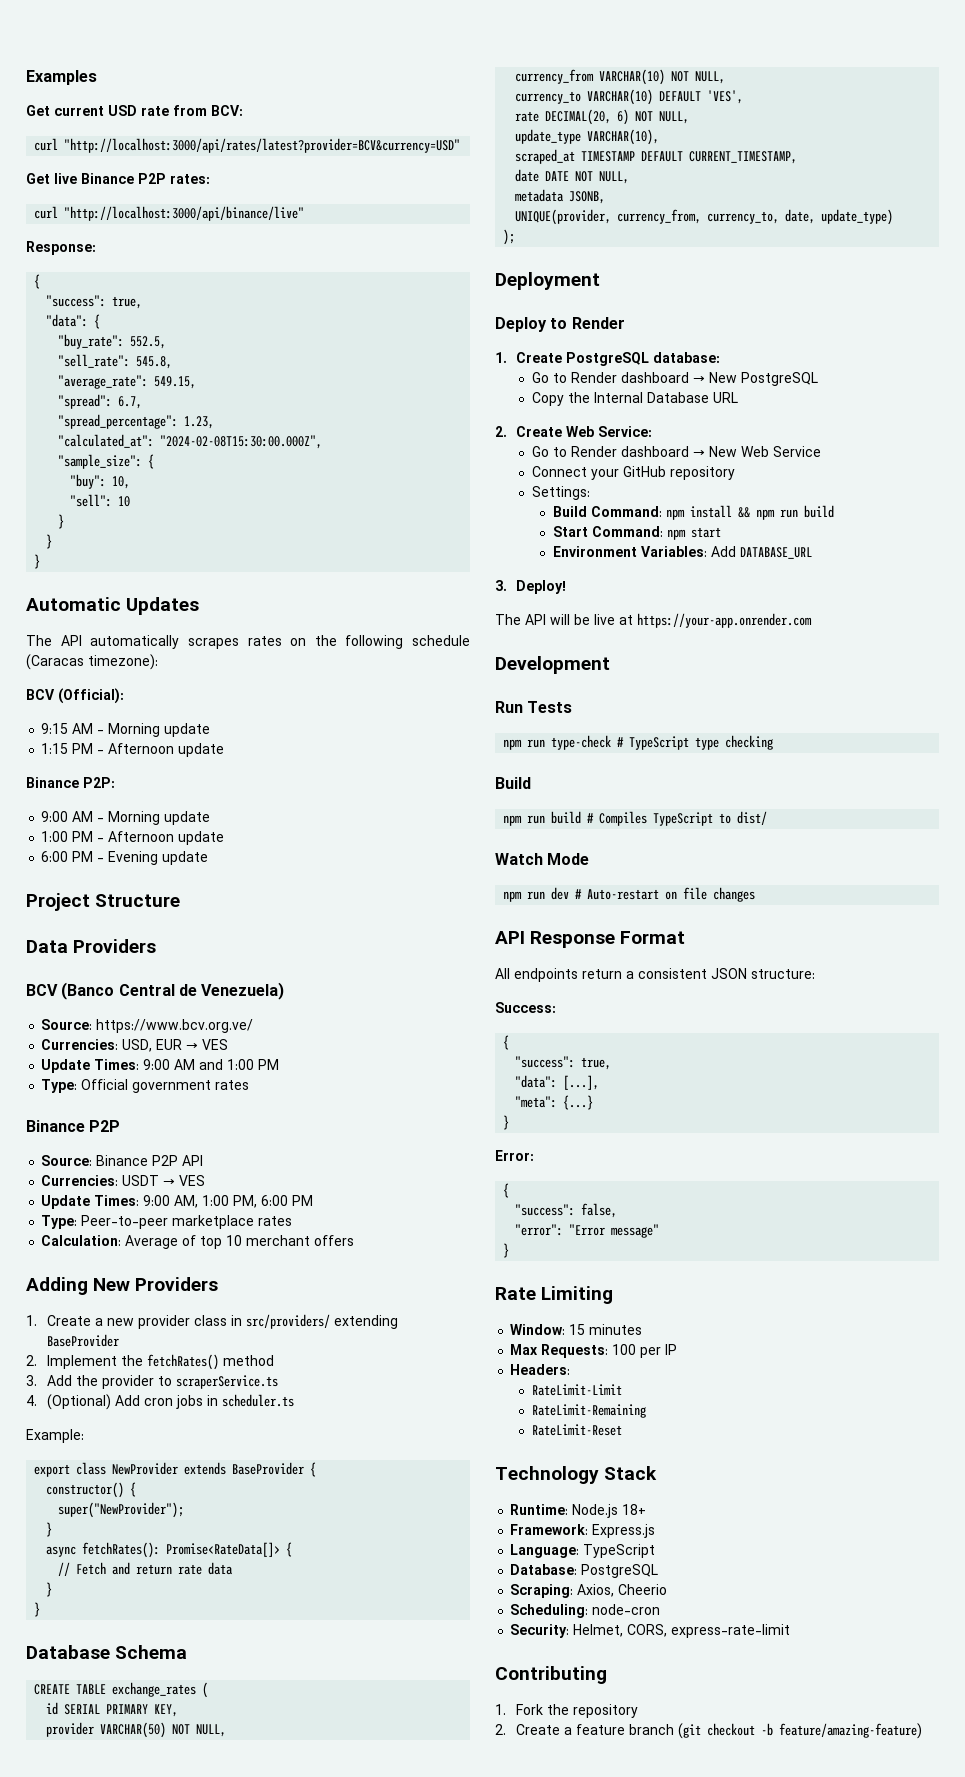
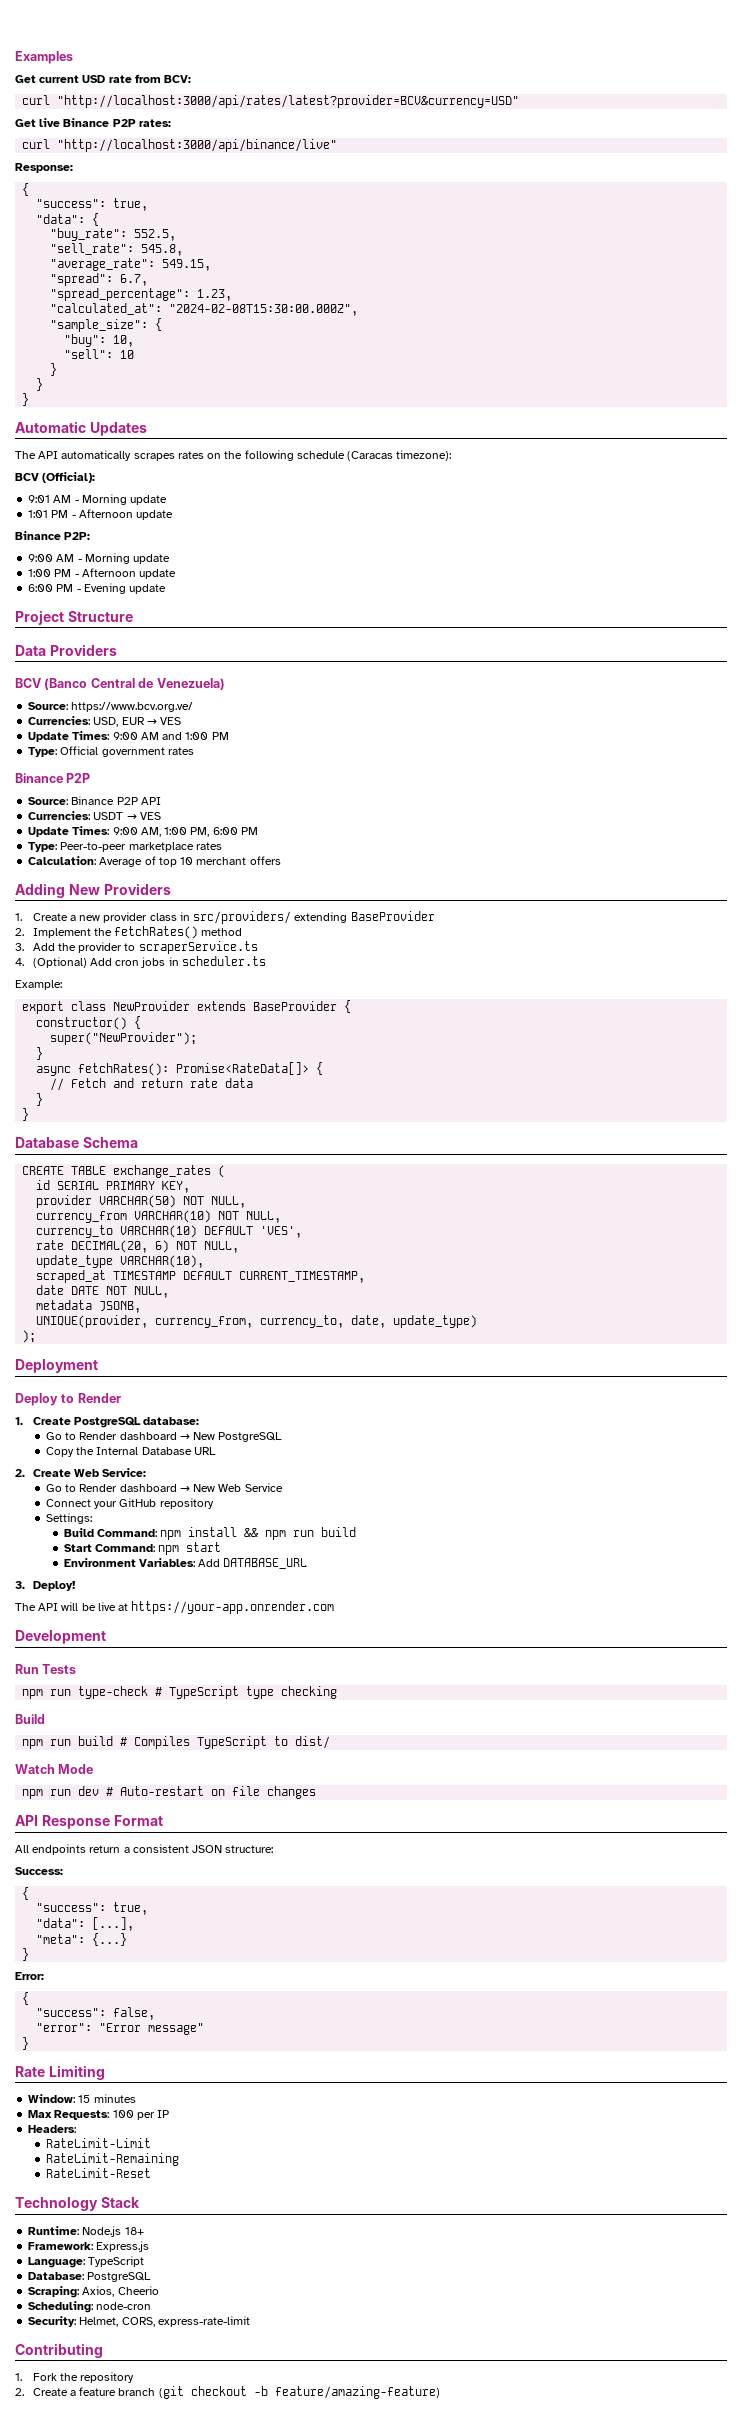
[41,723,211,737] [41,743,69,754] 9:15 AM - Morning update // 1:15 -> [28,494,168,505] [28,510,49,518] 9:01 AM - Morning update // 1:01

